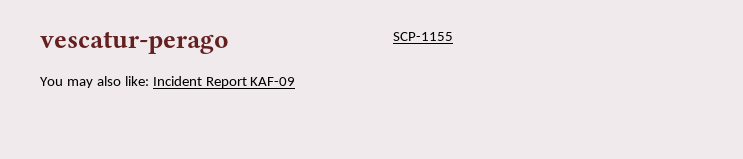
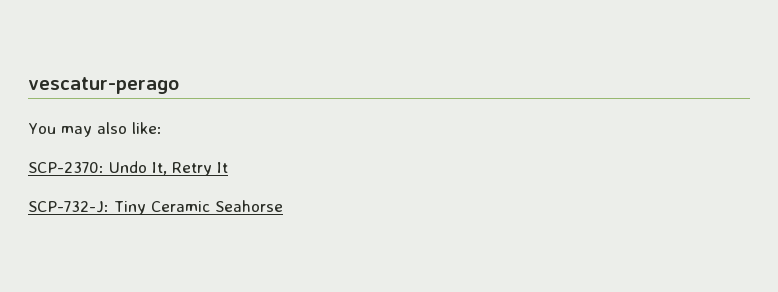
[152,76,296,88] [393,32,453,41] Incident Report KAF-09 SCP-1155 -> [28,161,228,176] [28,200,283,215] // SCP-2370: Undo It, Retry It // SCP-732-J: Tiny Ceramic Seahorse

